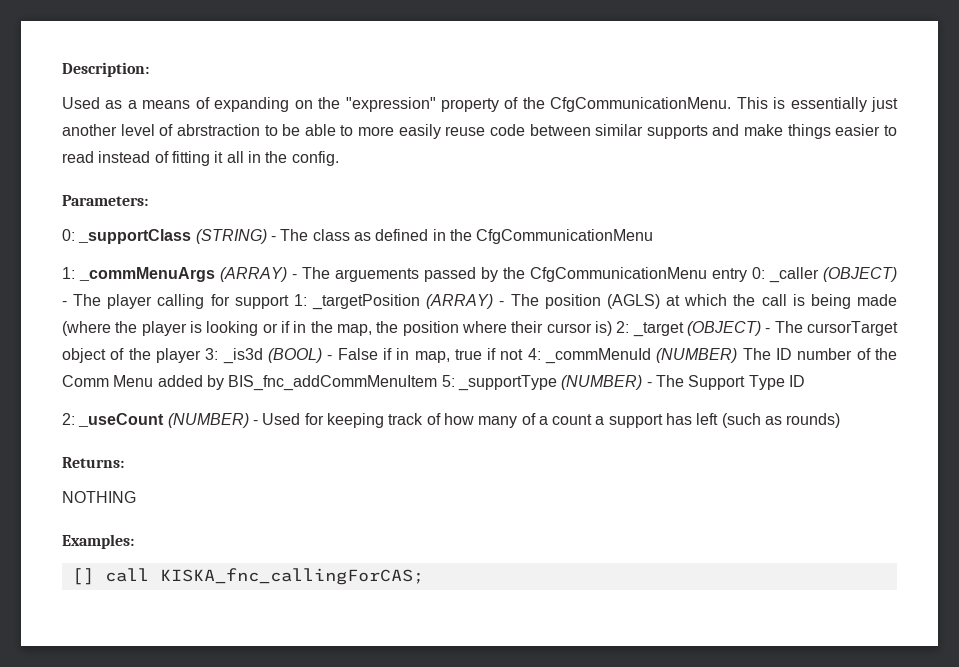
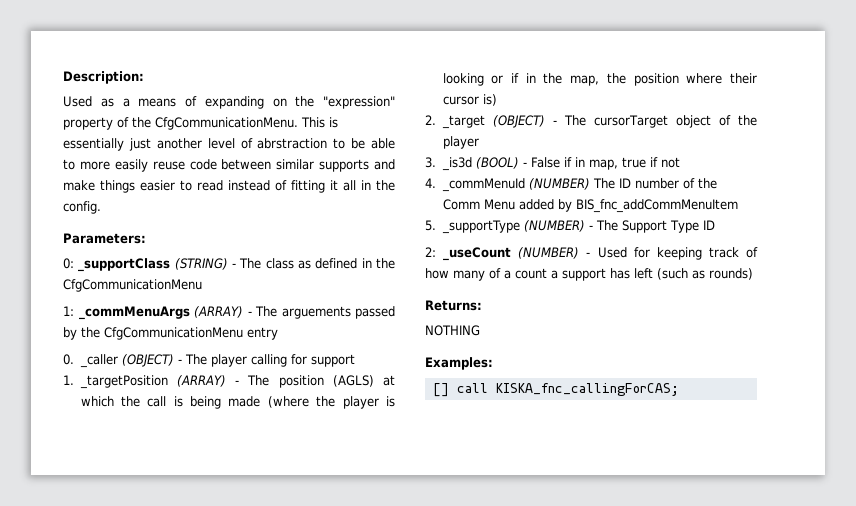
[752,267,765,279] 0: -> [63,354,74,365] // 0.
[293,294,307,306] 1: -> [63,375,74,385] // 1.
[616,321,630,333] 2: -> [425,115,436,125] // 2.
[205,348,219,360] 3: -> [425,157,436,168] // 3.
[527,348,541,360] 4: -> [425,178,436,188] // 4.
[441,375,455,387] 5: -> [425,220,436,231] // 5.

